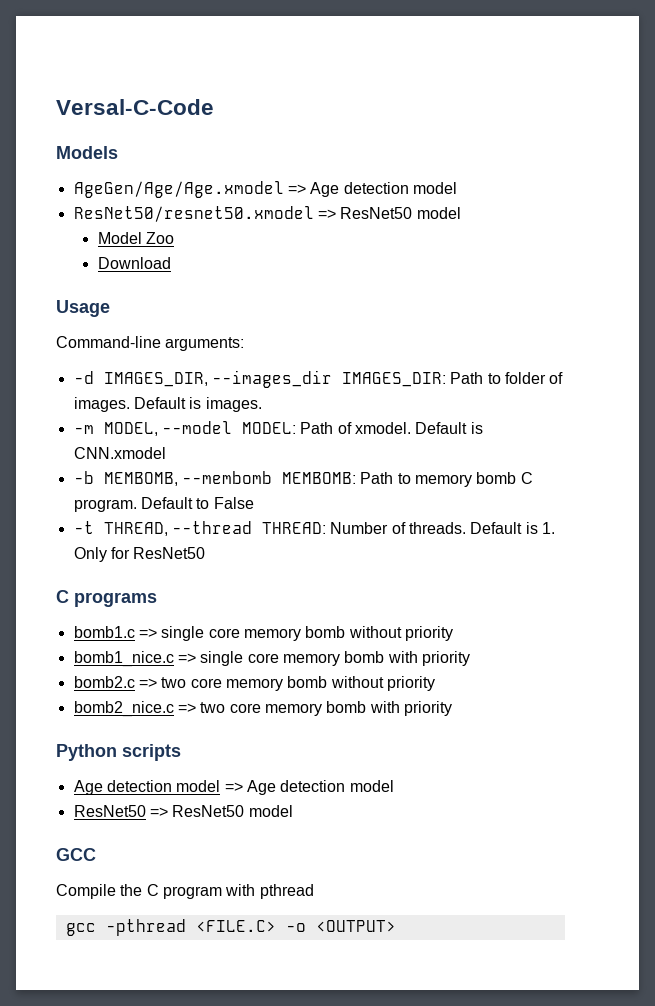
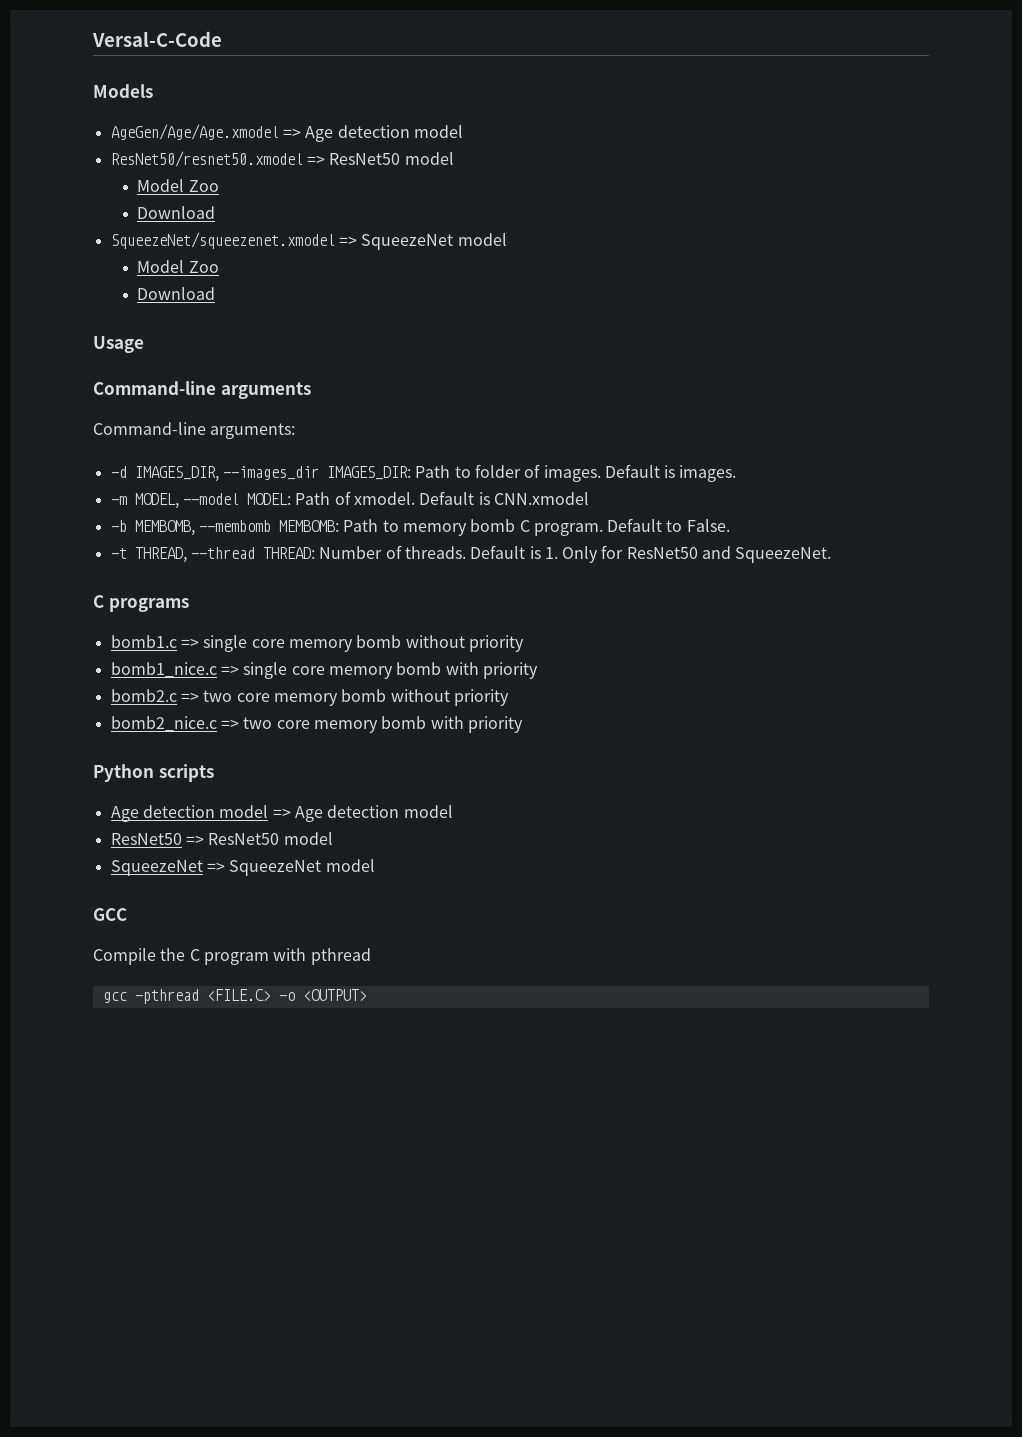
(171, 263) none -> [110,232,507,250] [137,260,219,273] [137,287,216,300] // SqueezeNet/squeezenet.xmodel => SqueezeNet model // Model Zoo // Download
(110, 308) none -> [93,381,311,399] // Command-line arguments
[213,497,254,509] False -> [686,519,730,532] False.
(206, 553) none -> [702,546,832,563] and SqueezeNet.
(293, 811) none -> [110,859,375,876] // SqueezeNet => SqueezeNet model

